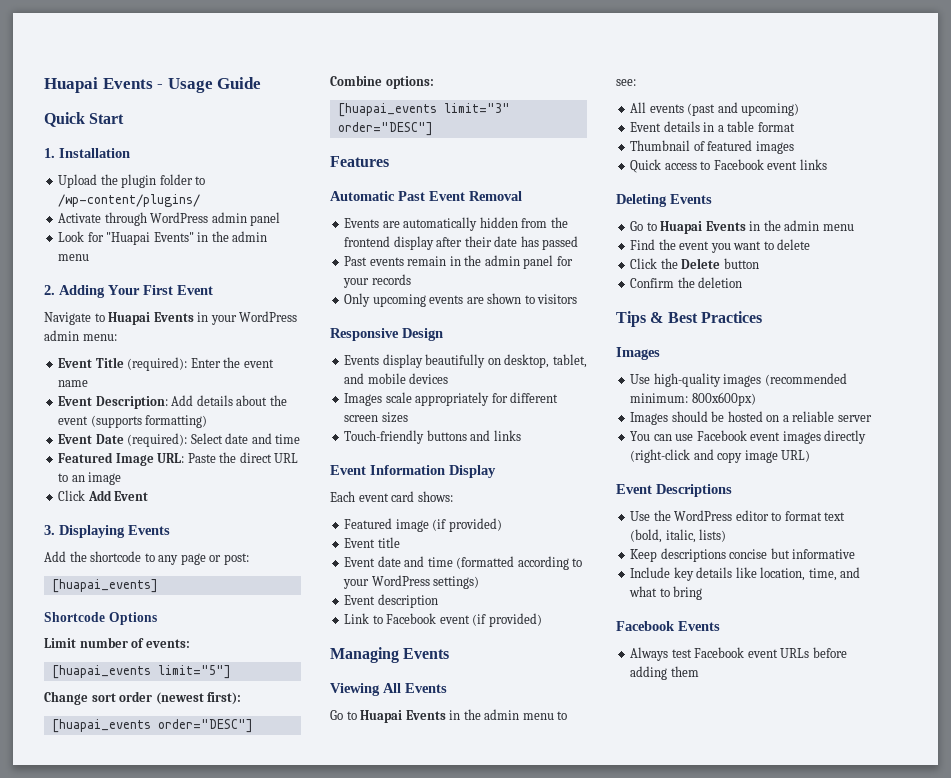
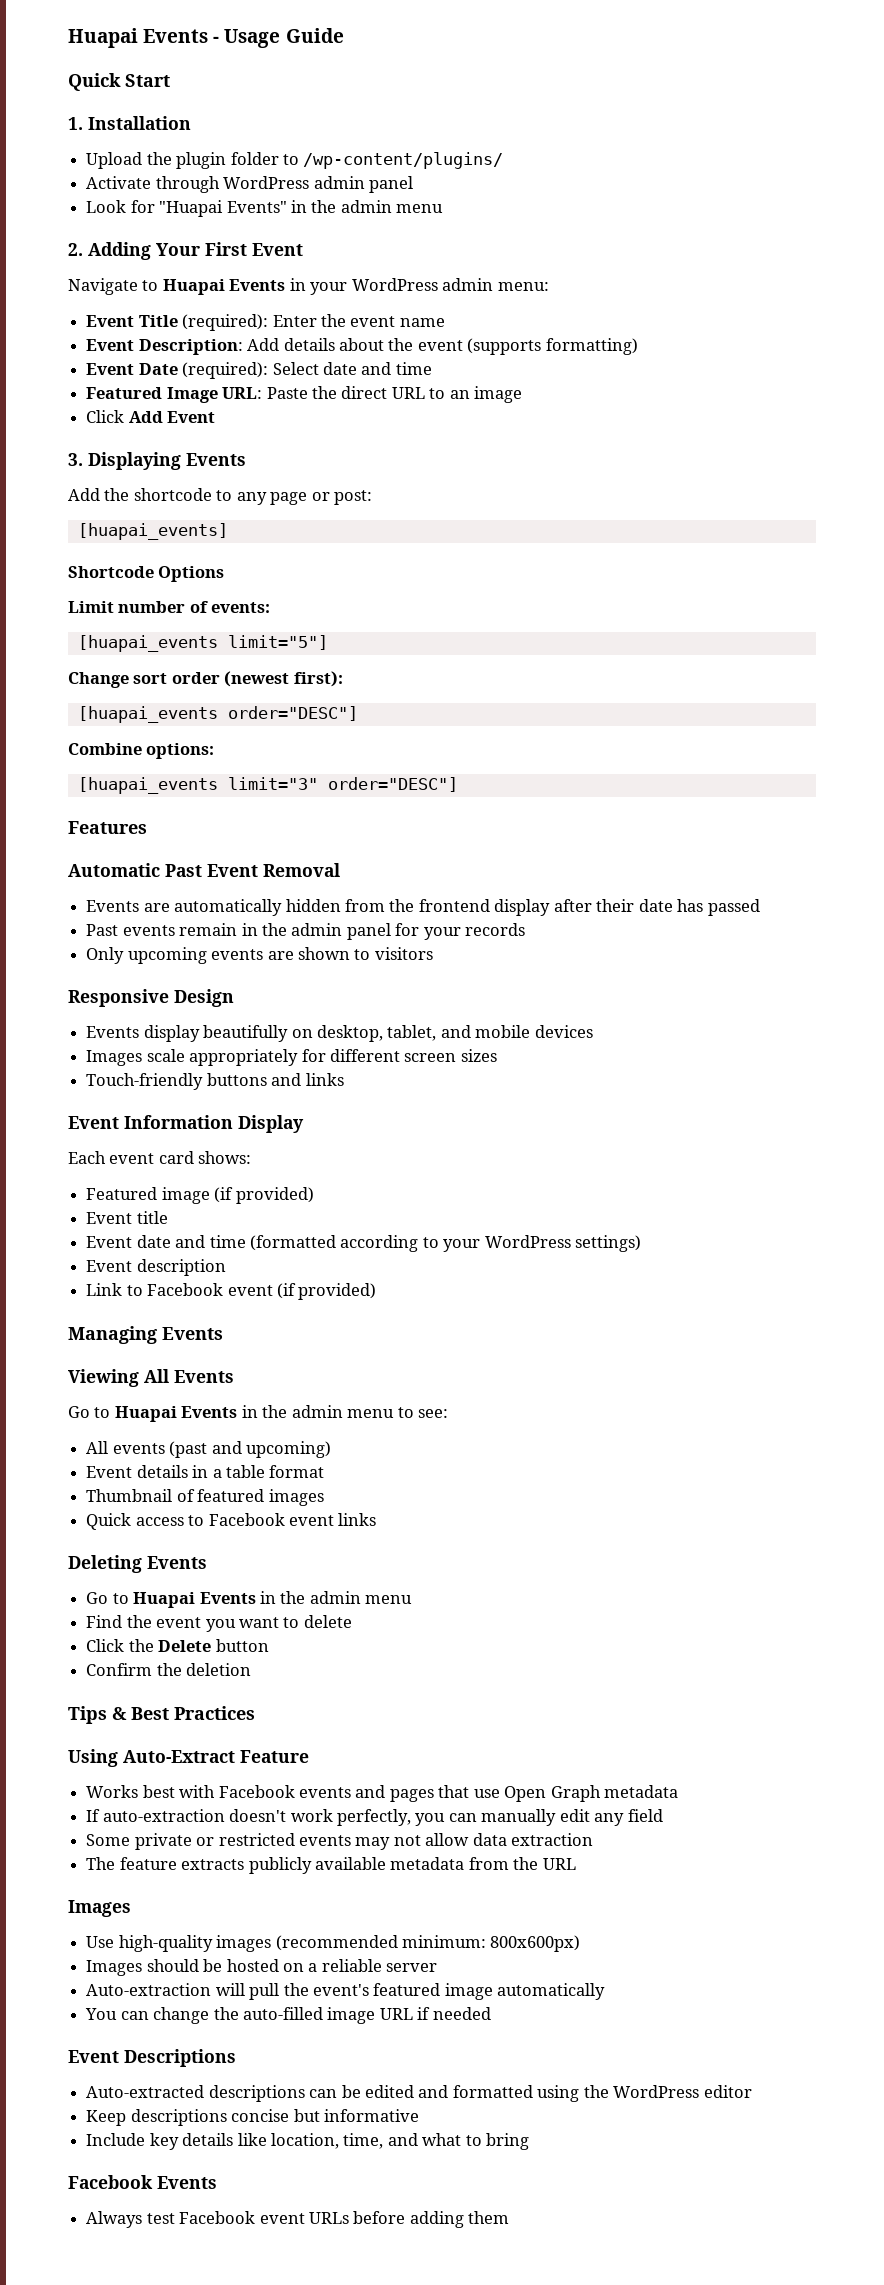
(762, 317) none -> [68,1749,309,1767] [86,1785,679,1802] [86,1809,663,1826] [86,1833,594,1850] [86,1857,576,1874] // Using Auto-Extract Feature // Works best with Facebook events and pages that use Open Graph metadata // If auto-extraction doesn't work perfectly, you can manually edit any field // Some private or restricted events may not allow data extraction // The feature extracts publicly available metadata from the URL
[630,430,867,444] [630,449,811,463] [616,484,732,497] [630,510,846,521] [630,529,727,543] You can use Facebook event images directly (right-click and copy image URL) // Event Descriptions // Use the WordPress editor to format text (bold, italic, lists) -> [86,1983,606,2000] [85,2007,491,2024] [68,2049,236,2067] [86,2085,752,2102] Auto-extraction will pull the event's featured image automatically // You can change the auto-filled image URL if needed // Event Descriptions // Auto-extracted descriptions can be edited and formatted using the WordPress editor

